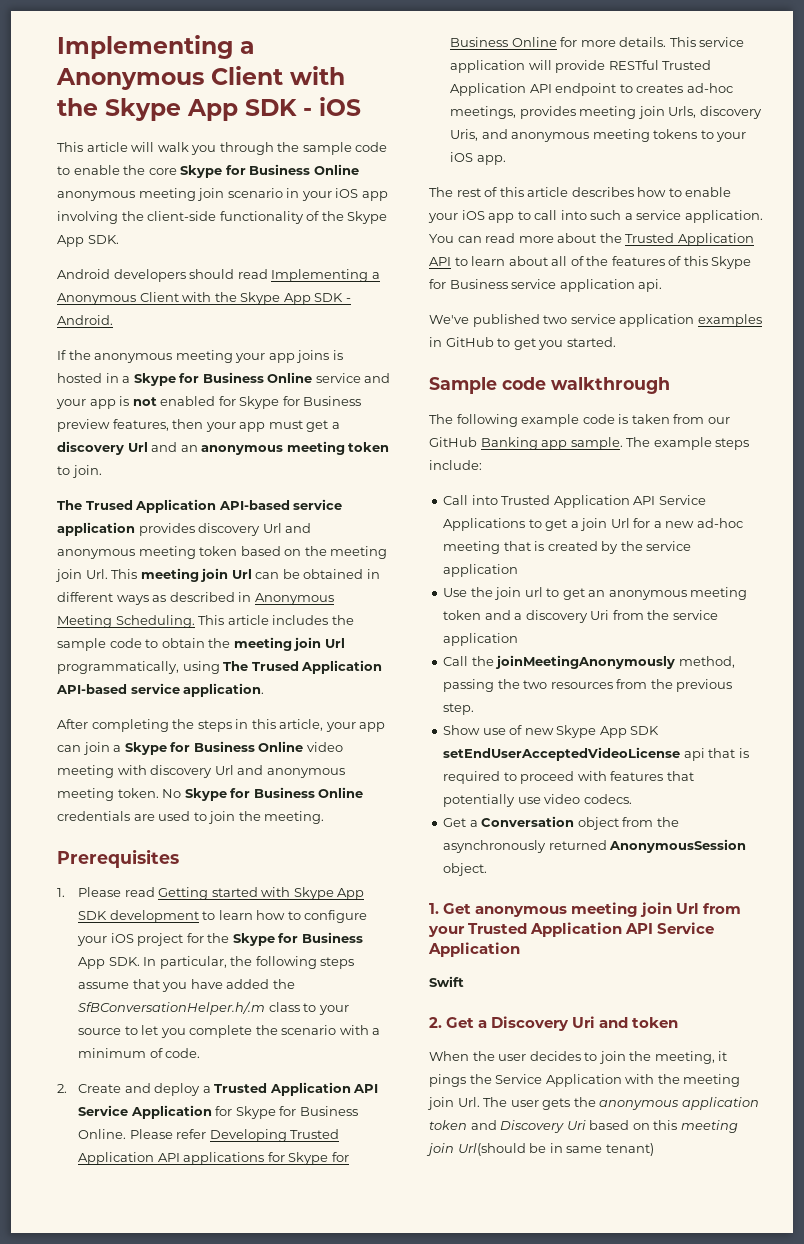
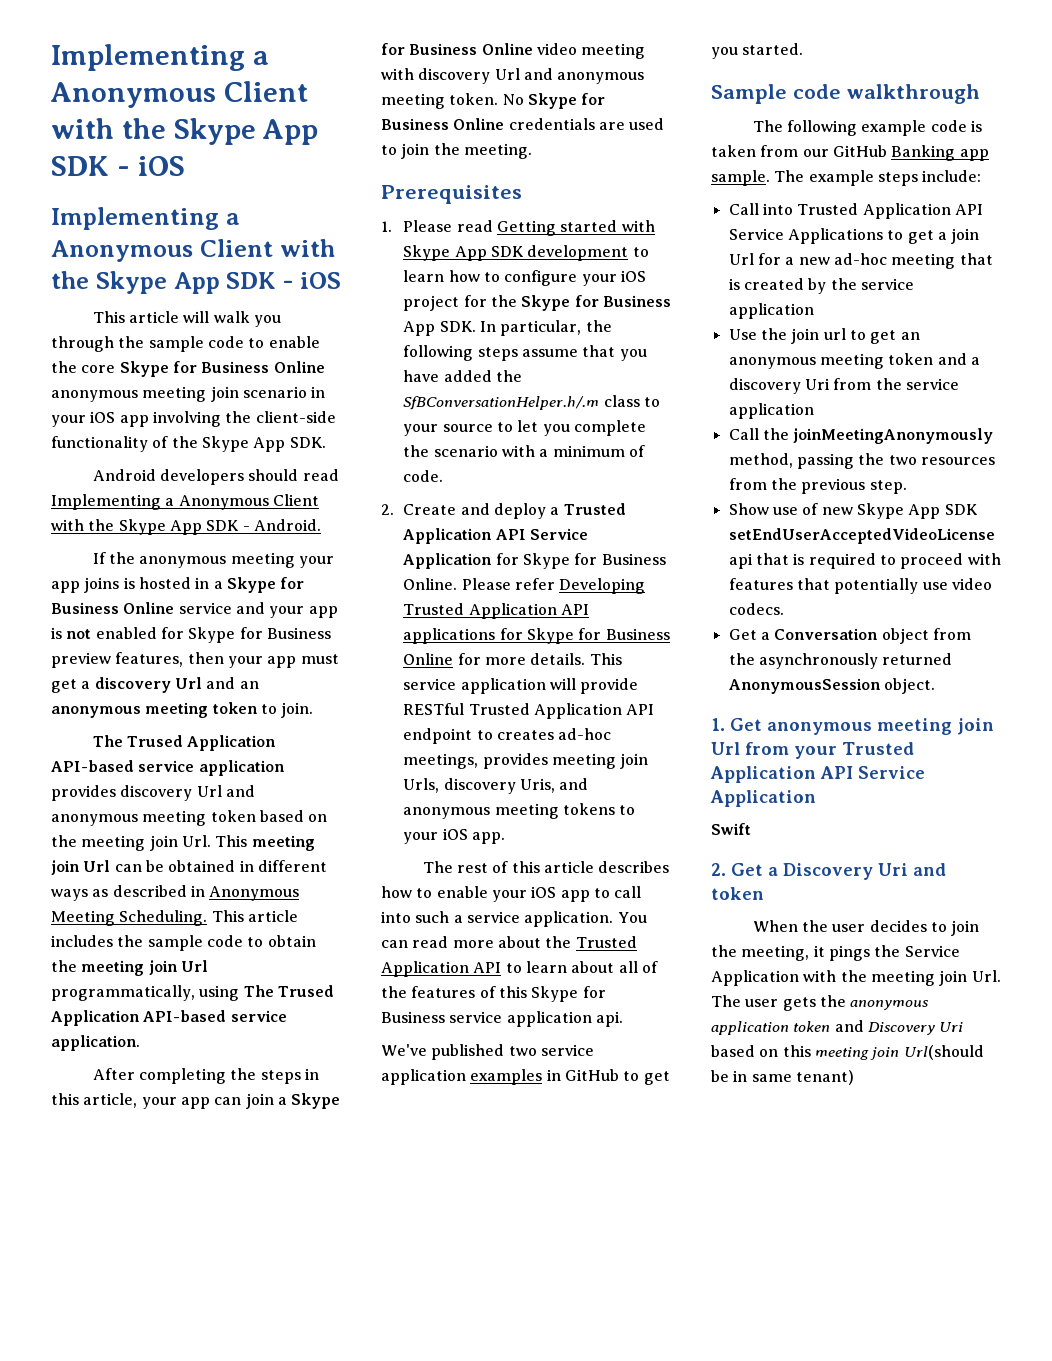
(361, 106) none -> [51,207,240,230] [51,239,335,262] [51,271,341,294] // Implementing a Anonymous Client with the Skype App SDK - iOS

